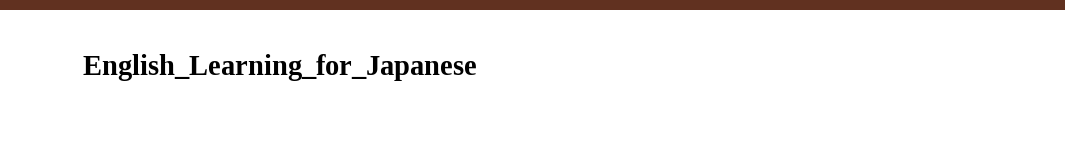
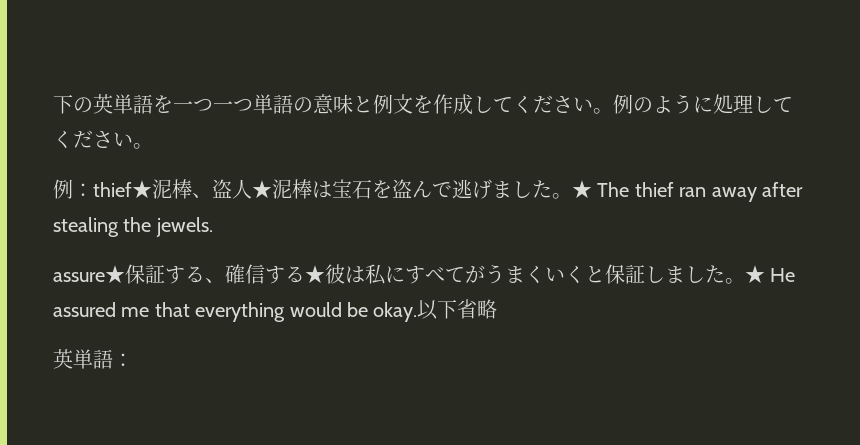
[83,54,477,81] English_Learning_for_Japanese -> [53,94,793,115] [53,130,153,149] [53,179,803,202] [53,217,213,237] [53,264,796,285] [53,299,498,322] [53,349,133,369] 下の英単語を一つ一つ単語の意味と例文を作成してください。例のように処理してください。 // 例：thief★泥棒、盗人★泥棒は宝石を盗んで逃げました。★ The thief ran away after stealing the jewels. // assure★保証する、確信する★彼は私にすべてがうまくいくと保証しました。★ He assured me that everything would be okay.以下省略 // 英単語：

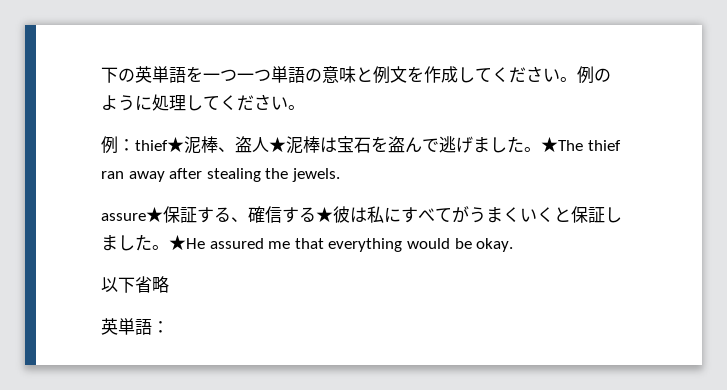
[572,180,630,198] ★ The -> [541,137,583,153] ★The
[745,265,796,283] ★ He -> [169,235,205,251] ★He
(418, 312) none -> (514, 245) //

